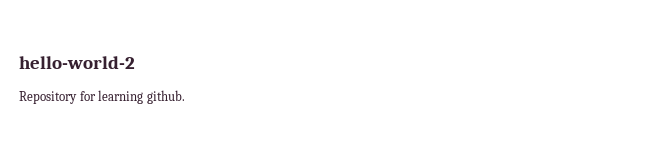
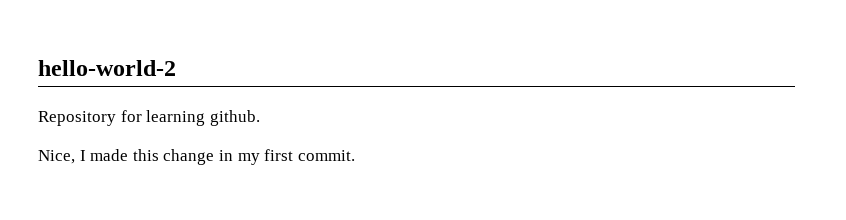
(185, 97) none -> [38,149,355,165] // Nice, I made this change in my first commit.

